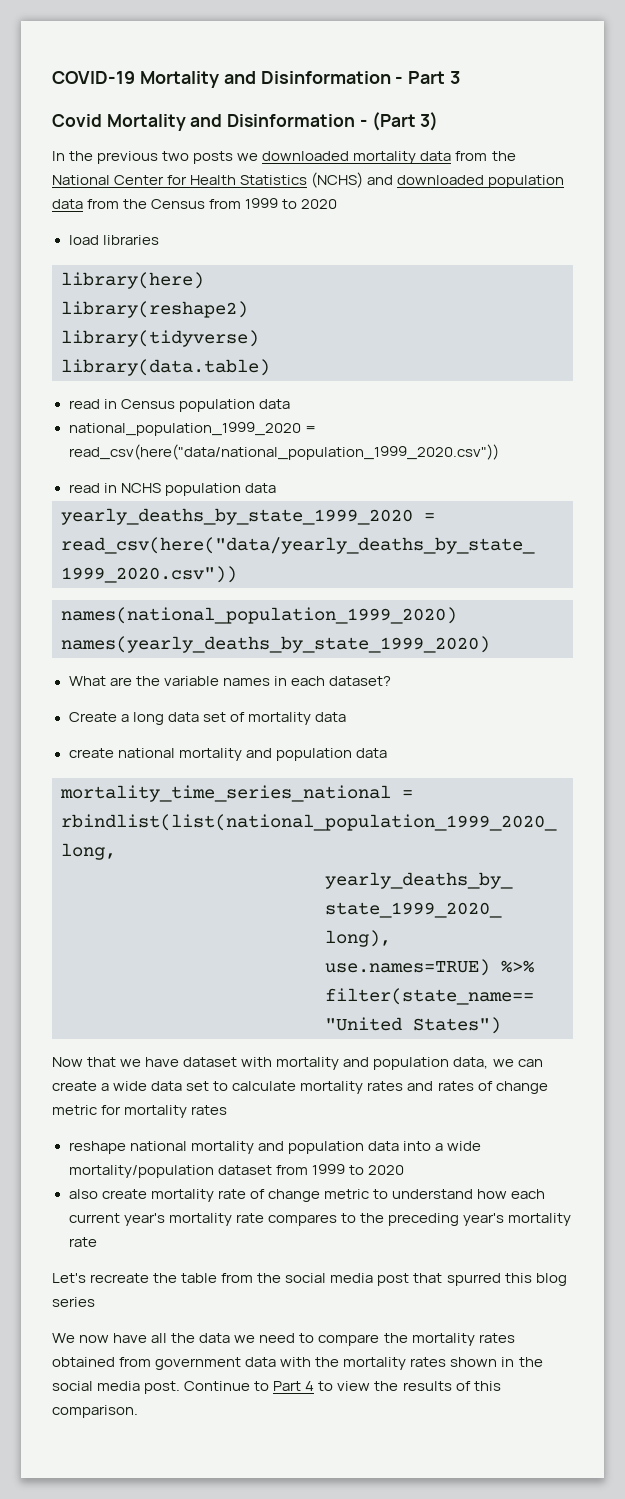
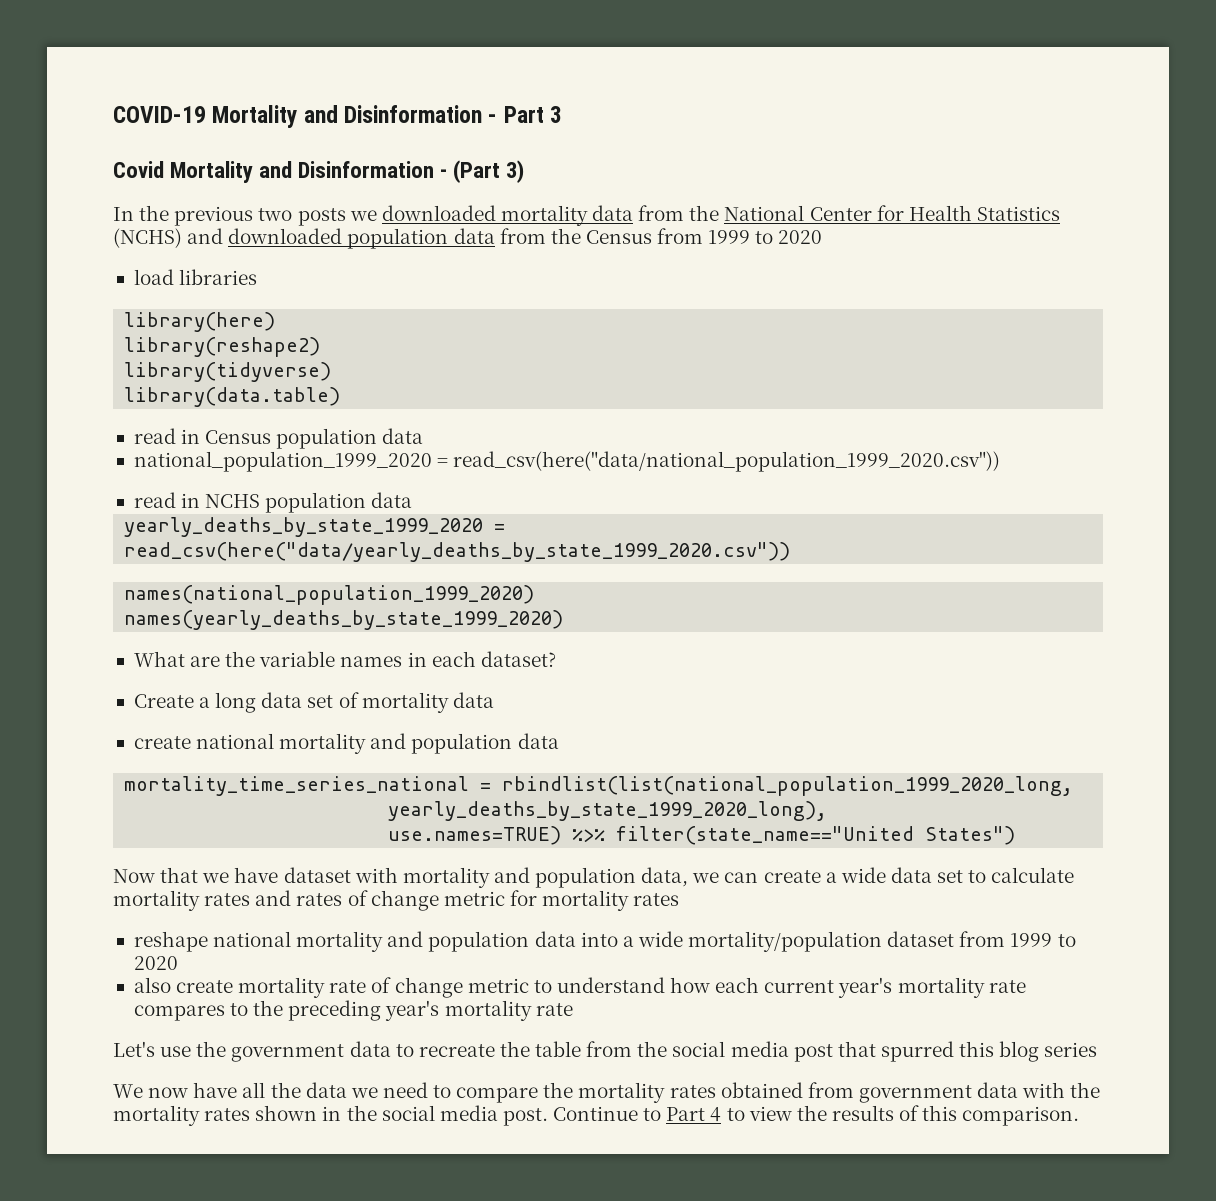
(86, 1278) none -> [160,1041,414,1062] use the government data to

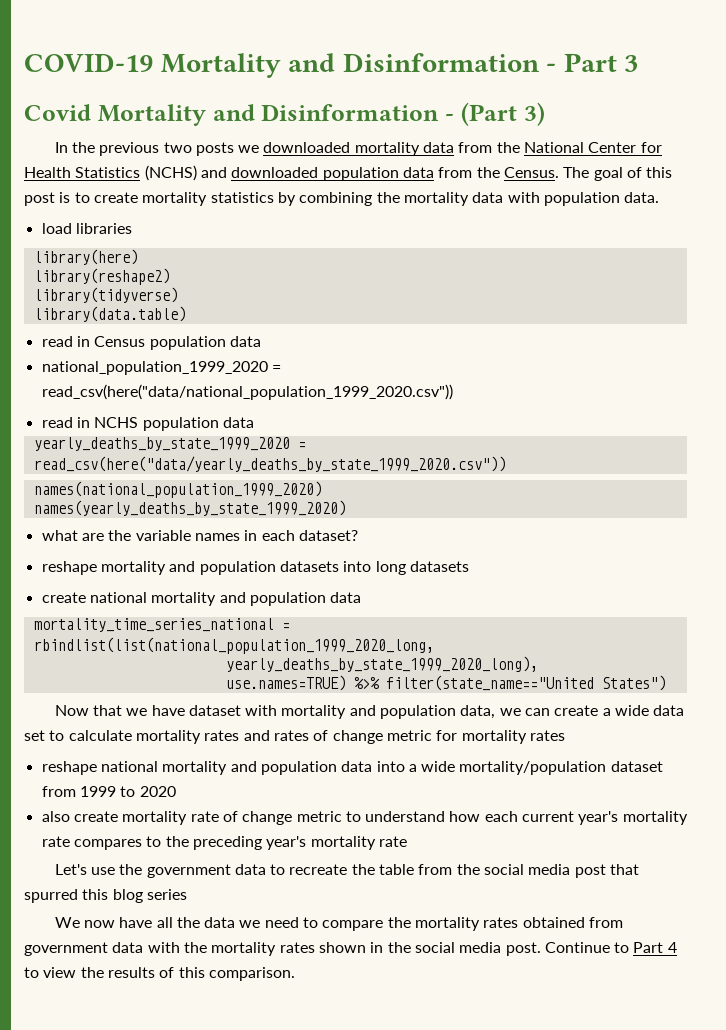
[585,228,823,244] Census from 1999 to 2020 -> [503,167,673,181] [24,192,660,206] Census. The goal of this post is to create mortality statistics by combining the mortality data with population data.
[133,651,185,667] What -> [41,530,78,541] what
[133,692,494,713] Create a long data set of mortality data -> [41,561,469,575] reshape mortality and population datasets into long datasets

